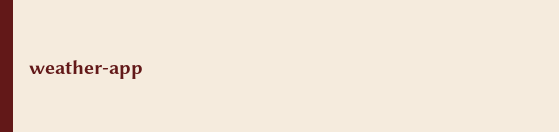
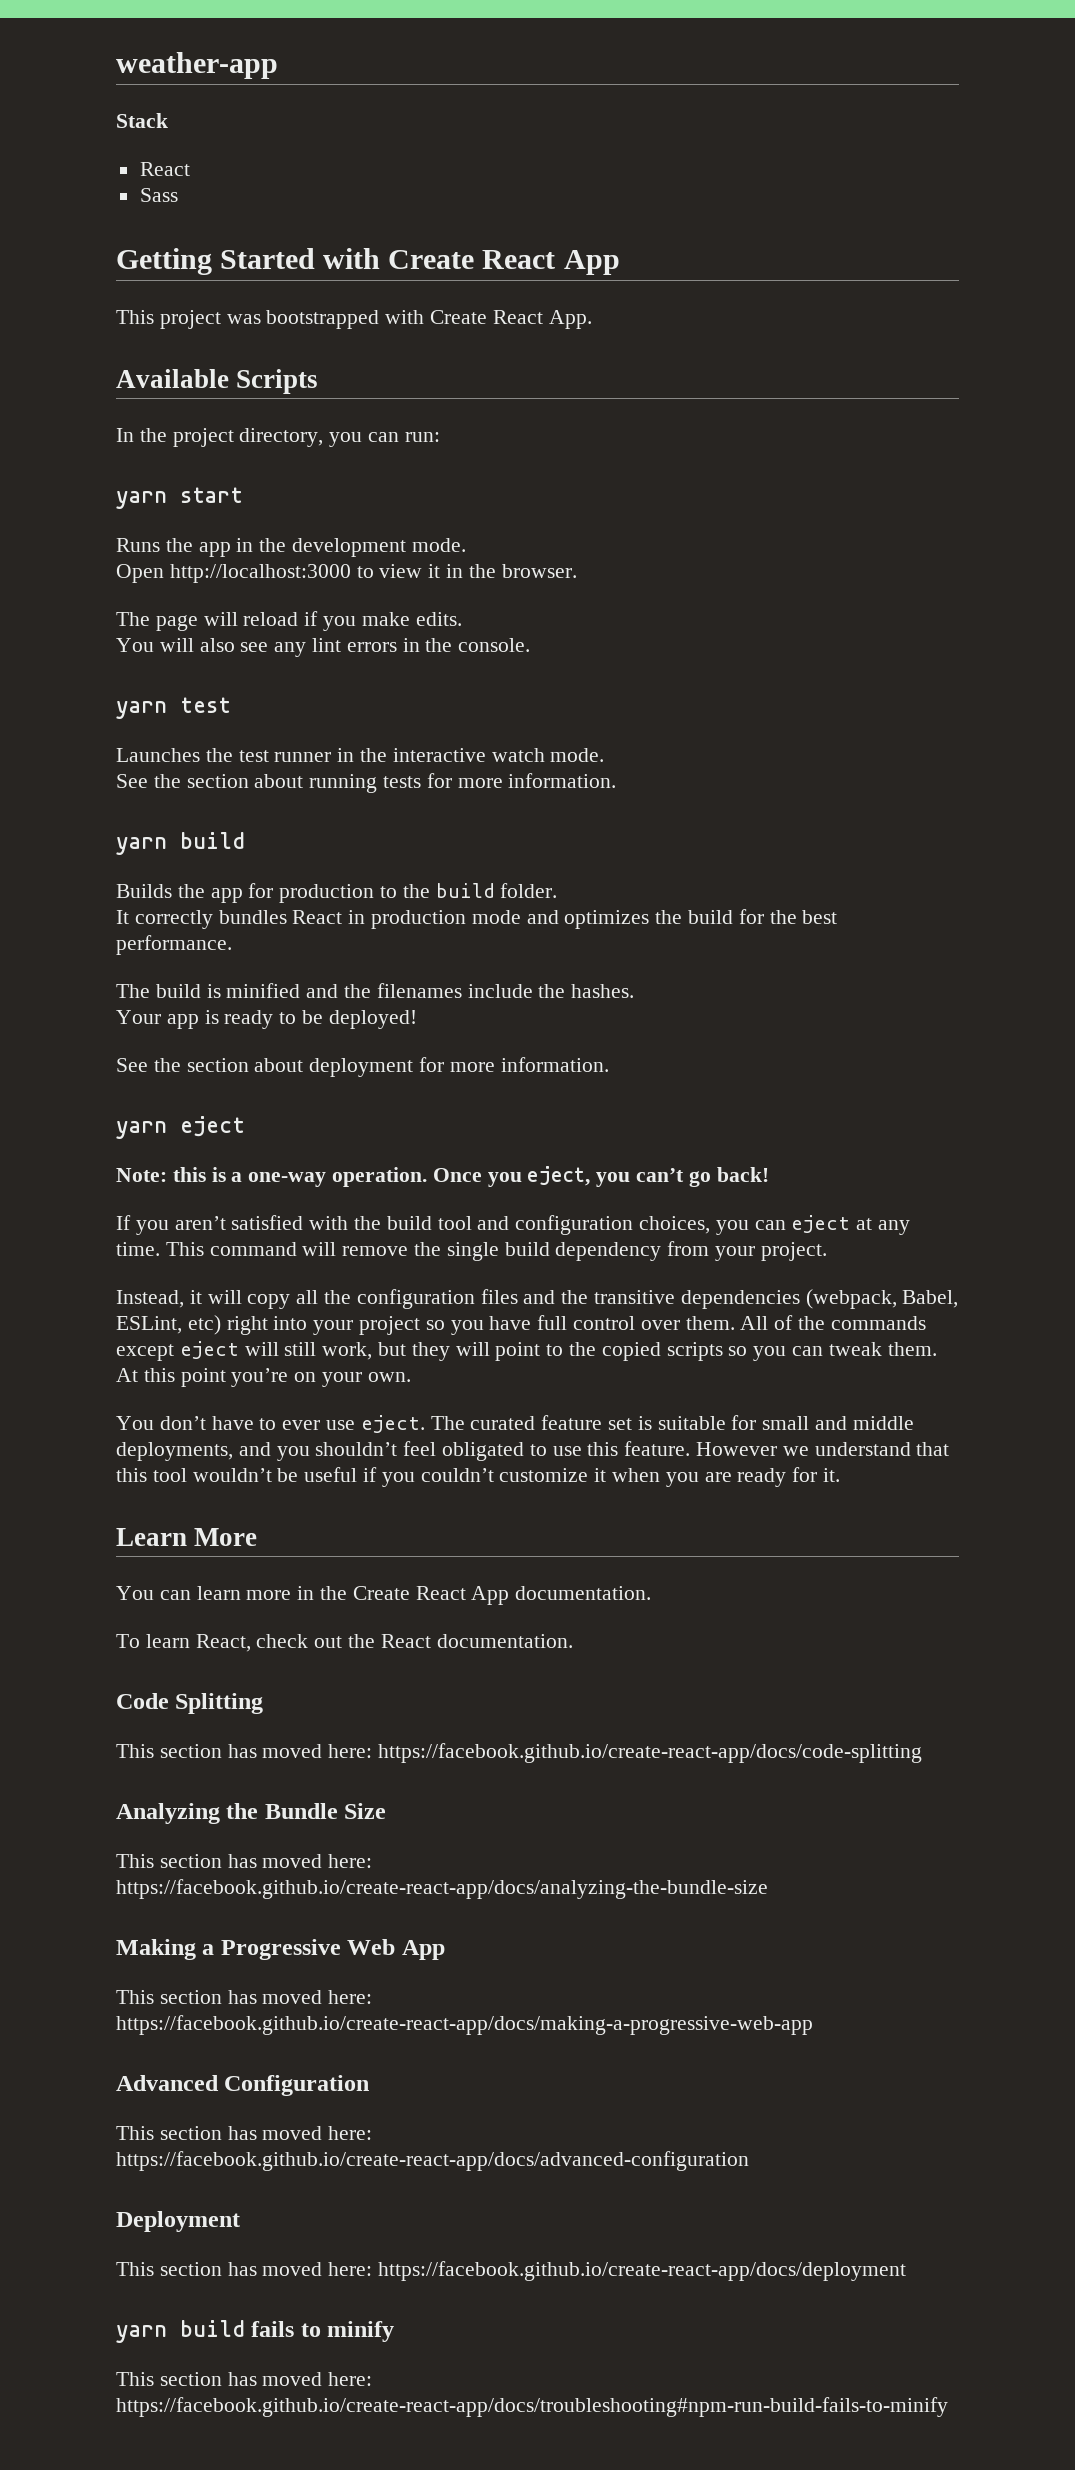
(143, 69) none -> [116,113,168,128] [139,162,190,176] [139,188,178,202] [116,248,620,275] [116,310,592,329] [116,369,319,394] [116,428,440,447] [116,487,243,509] [116,538,466,557] [116,564,577,583] [116,611,462,631] [116,638,531,657] [116,697,231,719] [116,748,605,762] [116,773,617,793] [116,832,245,855] [116,883,558,903] [116,909,838,929] [116,935,232,955] [116,983,635,998] [116,1010,417,1029] [116,1057,609,1077] [116,1116,245,1139] [116,1166,769,1187] [116,1215,911,1235] [116,1241,827,1261] [116,1289,959,1309] [116,1315,926,1335] [116,1341,937,1361] [116,1368,411,1387] [116,1415,914,1433] [116,1441,950,1461] [116,1467,841,1487] [116,1528,258,1546] [116,1586,652,1605] [116,1634,573,1652] [116,1693,264,1714] [116,1743,923,1763] [116,1803,387,1824] [116,1854,373,1868] [116,1879,768,1899] [116,1939,445,1960] [116,1990,373,2004] [116,2015,813,2035] [116,2075,370,2096] [116,2126,373,2140] [116,2151,749,2171] [116,2211,240,2232] [116,2261,907,2281] [116,2320,395,2343] [116,2372,373,2386] [116,2397,948,2417] // Stack // React // Sass // Getting Started with Create React App // This project was bootstrapped with Create React App. // Available Scripts // In the project directory, you can run: // yarn start // Runs the app in the development mode. // Open http://localhost:3000 to view it in the browser. // The page will reload if you make edits. // You will also see any lint errors in the console. // yarn test // Launches the test runner in the interactive watch mode. // See the section about running tests for more information. // yarn build // Builds the app for production to the build folder. // It correctly bundles React in production mode and optimizes the build for the best performance. // The build is minified and the filenames include the hashes. // Your app is ready to be deployed! // See the section about deployment for more information. // yarn eject // Note: this is a one-way operation. Once you eject, you can’t go back! // If you aren’t satisfied with the build tool and configuration choices, you can eject at any time. This command will remove the single build dependency from your project. // Instead, it will copy all the configuration files and the transitive dependencies (webpack, Babel, ESLint, etc) right into your project so you have full control over them. All of the commands except eject will still work, but they will point to the copied scripts so you can tweak them. At this point you’re on your own. // You don’t have to ever use eject. The curated feature set is suitable for small and middle deployments, and you shouldn’t feel obligated to use this feature. However we understand that this tool wouldn’t be useful if you couldn’t customize it when you are ready for it. // Learn More // You can learn more in the Create React App documentation. // To learn React, check out the React documentation. // Code Splitting // This section has moved here: https://facebook.github.io/create-react-app/docs/code-splitting // Analyzing the Bundle Size // This section has moved here: https://facebook.github.io/create-react-app/docs/analyzing-the-bundle-size // Making a Progressive Web App // This section has moved here: https://facebook.github.io/create-react-app/docs/making-a-progressive-web-app // Advanced Configuration // This section has moved here: https://facebook.github.io/create-react-app/docs/advanced-configuration // Deployment // This section has moved here: https://facebook.github.io/create-react-app/docs/deployment // yarn build fails to minify // This section has moved here: https://facebook.github.io/create-react-app/docs/troubleshooting#npm-run-build-fails-to-minify

